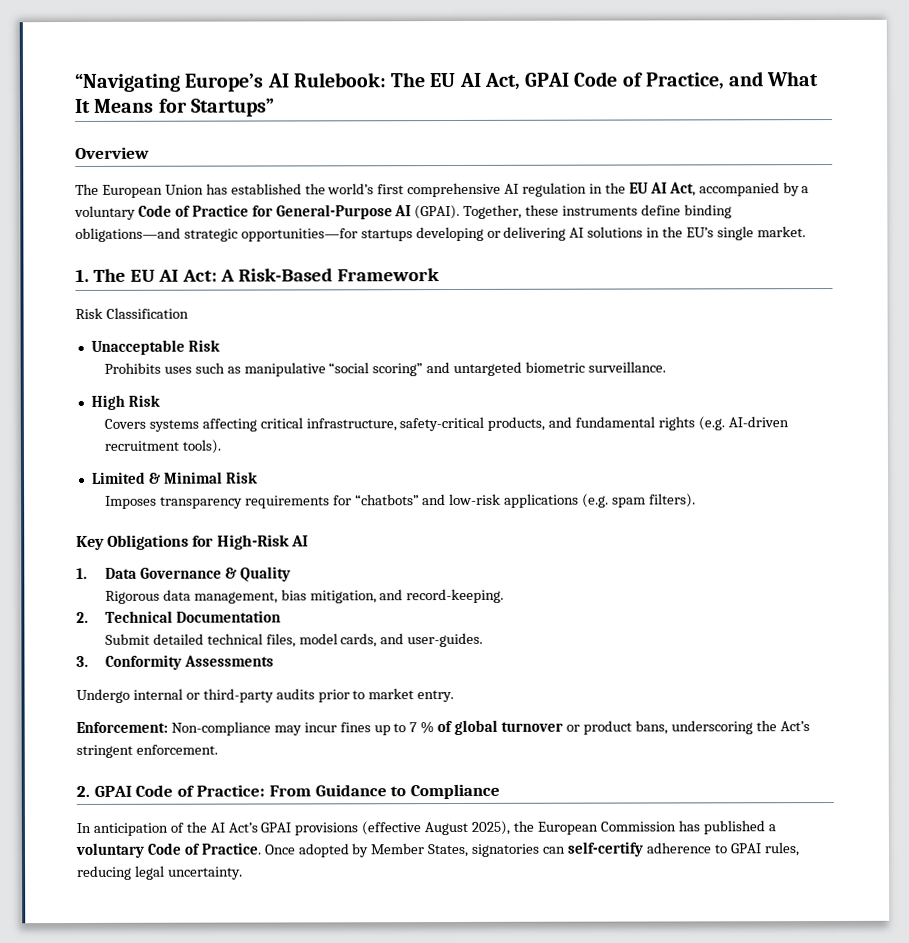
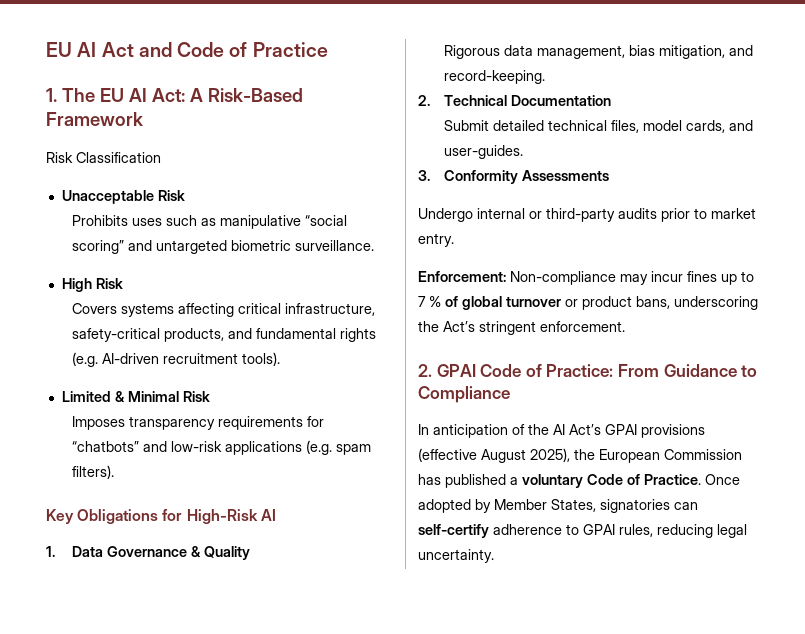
[74,71,819,92] [75,98,275,117] [75,146,150,159] [75,182,810,198] [74,204,732,220] [75,226,806,242] “Navigating Europe’s AI Rulebook: The EU AI Act, GPAI Code of Practice, and What It Means for Startups” // Overview // The European Union has established the world’s first comprehensive AI regulation in the EU AI Act, accompanied by a voluntary Code of Practice for General-Purpose AI (GPAI). Together, these instruments define binding obligations—and strategic opportunities—for startups developing or delivering AI solutions in the EU’s single market. -> [46,42,328,57] EU AI Act and Code of Practice

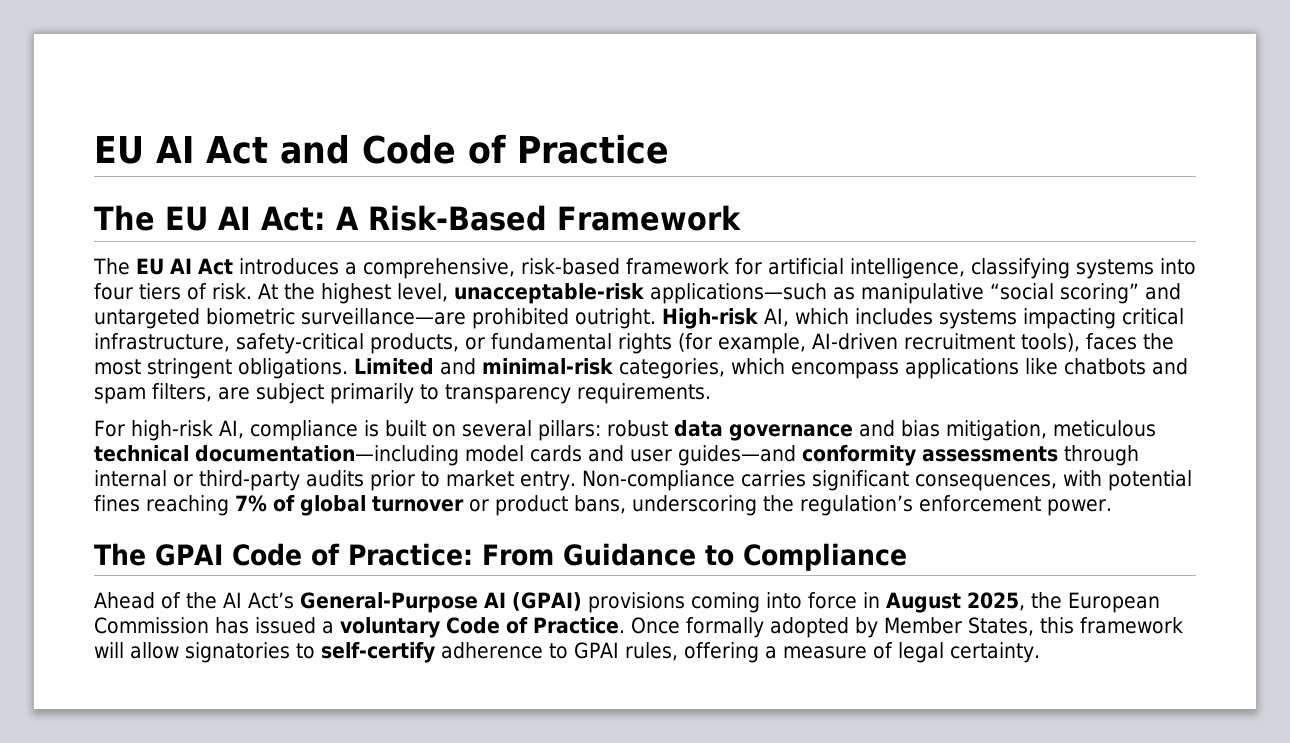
[46,88,57,102] 1. -> (669, 149) none
[46,152,161,163] [61,190,185,204] [71,215,197,226] Risk Classification // Unacceptable Risk // Prohibits uses such -> [93,258,1196,279] [94,283,827,304] The EU AI Act introduces a comprehensive, risk-based framework for artificial intelligence, classifying systems into four tiers of risk. At the highest level, unacceptable-risk applications—such
[294,240,374,251] [61,278,123,292] [71,303,234,317] surveillance. // High Risk // Covers systems affecting -> [301,308,1116,329] surveillance—are prohibited outright. High-risk AI, which includes systems impacting
[227,328,252,339] and -> [465,337,485,350] or
[71,352,280,367] [61,391,210,402] [71,416,324,430] [71,440,371,455] [71,465,114,479] [46,509,276,524] [46,546,250,560] [443,45,753,59] [443,70,545,84] [418,95,611,106] [443,120,753,133] [443,145,523,159] [418,170,609,184] [418,208,473,222] (e.g. AI-driven recruitment tools). // Limited & Minimal Risk // Imposes transparency requirements for “chatbots” and low-risk applications (e.g. spam filters). // Key Obligations for High-Risk AI // 1. Data Governance & Quality // Rigorous data management, bias mitigation, and record-keeping. // 2. Technical Documentation // Submit detailed technical files, model cards, and user-guides. // 3. Conformity Assessments // Undergo -> [678,333,1174,354] [94,358,1188,379] [94,383,711,404] [94,420,1156,441] [94,445,1139,466] (for example, AI-driven recruitment tools), faces the most stringent obligations. Limited and minimal-risk categories, which encompass applications like chatbots and spam filters, are subject primarily to transparency requirements. // For high-risk AI, compliance is built on several pillars: robust data governance and bias mitigation, meticulous technical documentation—including model cards and user guides—and conformity assessments through
[418,271,754,285] [418,296,441,307] // Enforcement: Non-compliance may incur fines up to 7 % -> [581,470,1192,491] [94,495,267,516] Non-compliance carries significant consequences, with potential fines reaching 7%
[443,321,625,335] [418,364,432,377] Act’s stringent enforcement. // 2. -> [800,495,1112,516] [94,543,146,566] regulation’s enforcement power. // The
[418,424,508,438] In anticipation -> [94,592,155,609] Ahead
[605,424,705,438] [418,448,570,463] GPAI provisions (effective August 2025), -> [300,592,1025,613] General-Purpose AI (GPAI) provisions coming into force in August 2025,
[445,474,506,488] published -> [255,617,316,634] issued
(740, 479) none -> [686,617,764,638] formally
[600,499,698,513] signatories can -> [1040,617,1183,634] [94,642,315,663] this framework will allow signatories to
[657,524,747,538] [418,549,494,563] reducing legal uncertainty. -> [683,642,1040,663] offering a measure of legal certainty.

